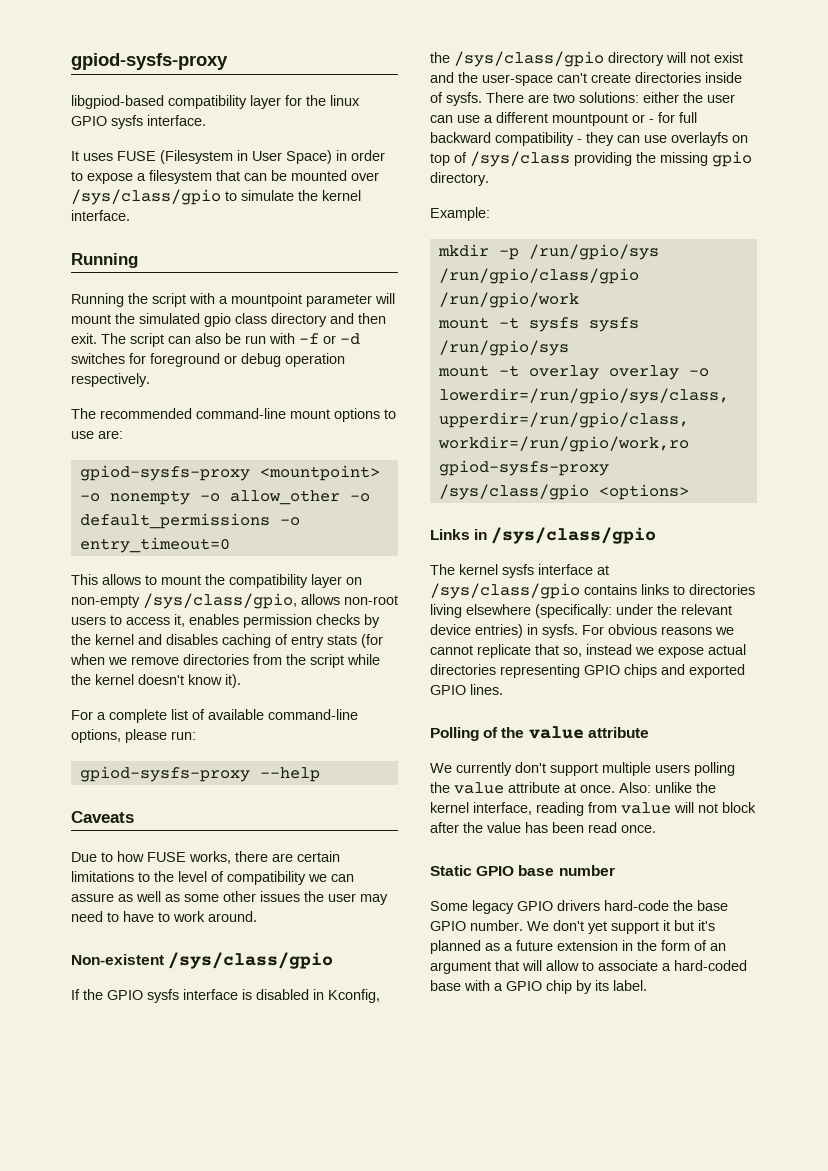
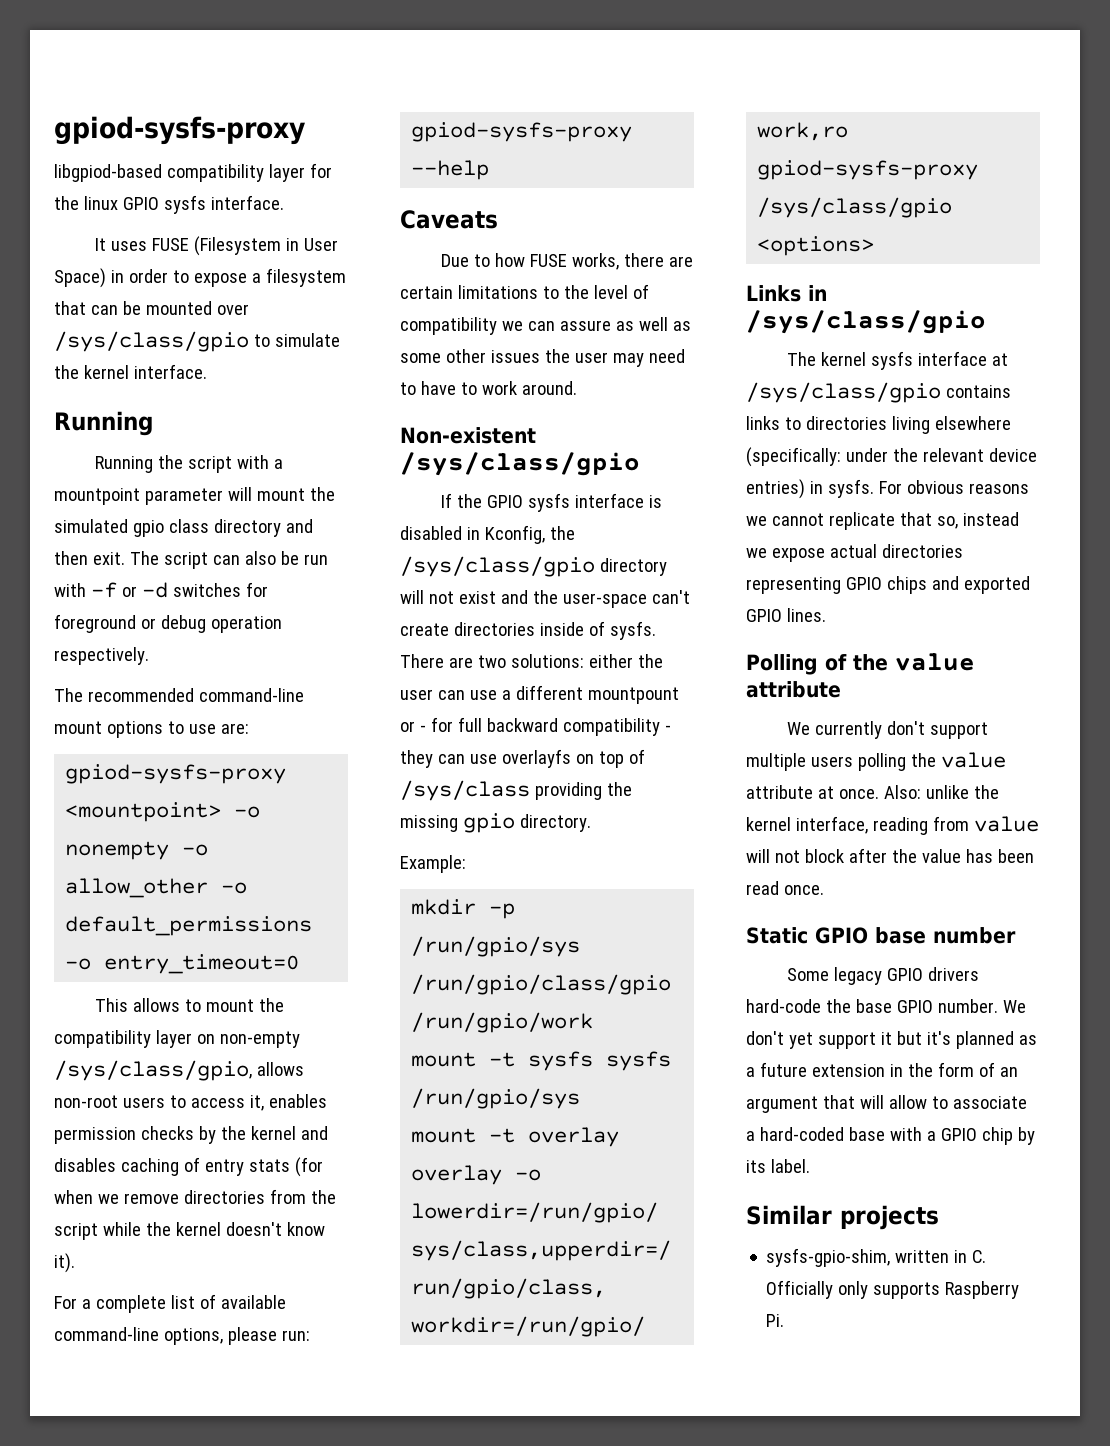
(647, 985) none -> [746,1205,939,1230] [766,1248,987,1267] [766,1280,1020,1299] [766,1314,785,1327] // Similar projects // sysfs-gpio-shim, written in C. Officially only supports Raspberry Pi.

